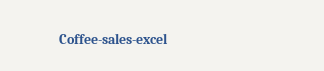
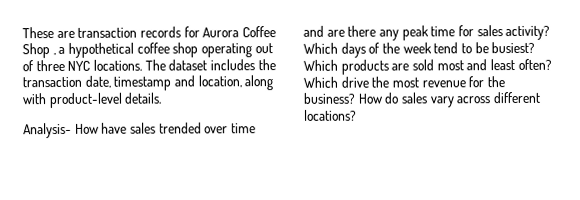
[59,33,168,44] Coffee-sales-excel -> [22,26,276,39] [22,42,273,59] [22,59,276,72] [22,75,274,91] [22,92,163,109] [23,122,256,139] [303,25,551,41] [303,41,536,58] [303,58,552,75] [303,76,505,88] [303,91,541,108] [304,109,357,121] These are transaction records for Aurora Coffee Shop , a hypothetical coffee shop operating out of three NYC locations. The dataset includes the transaction date, timestamp and location, along with product-level details. // Analysis- How have sales trended over time and are there any peak time for sales activity? Which days of the week tend to be busiest? Which products are sold most and least often? Which drive the most revenue for the business? How do sales vary across different locations?

